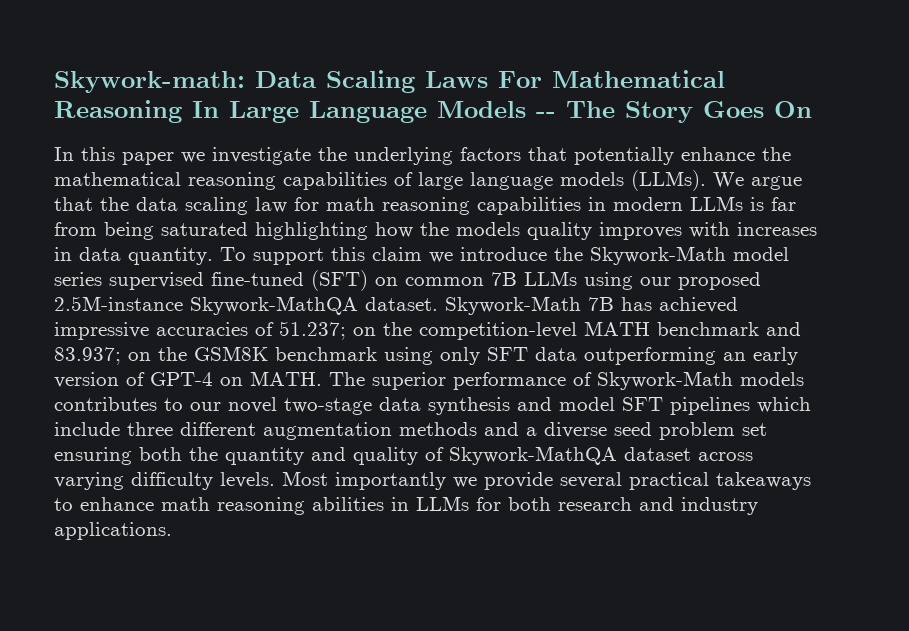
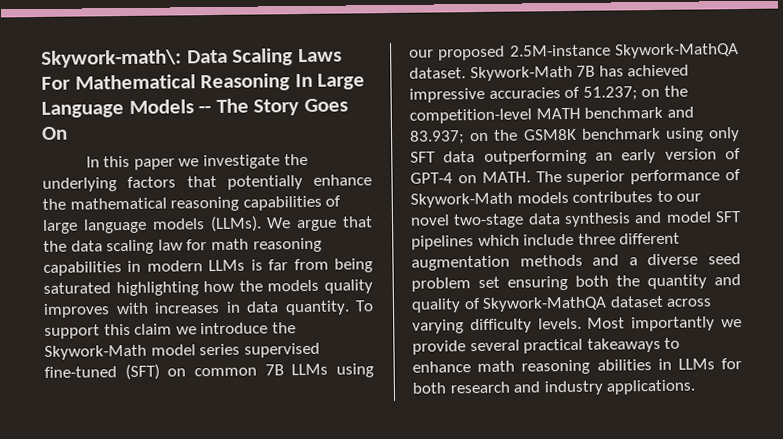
[54,71,245,93] Skywork-math: -> [41,49,182,68] Skywork-math\:

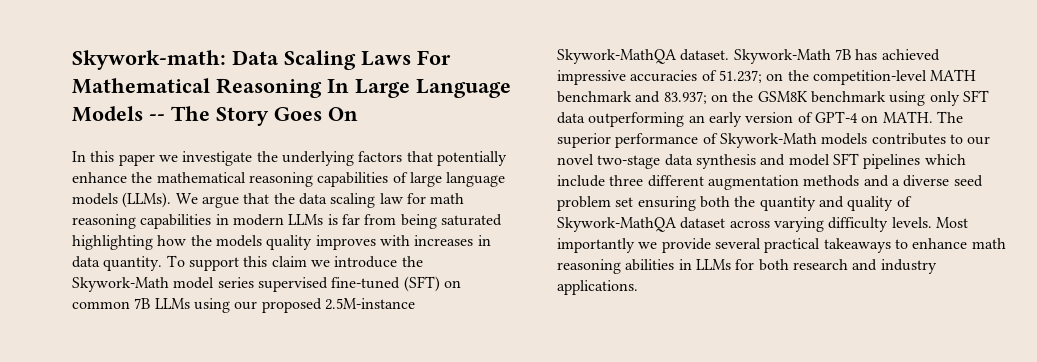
[41,49,182,68] Skywork-math\: -> [72,50,226,70] Skywork-math:

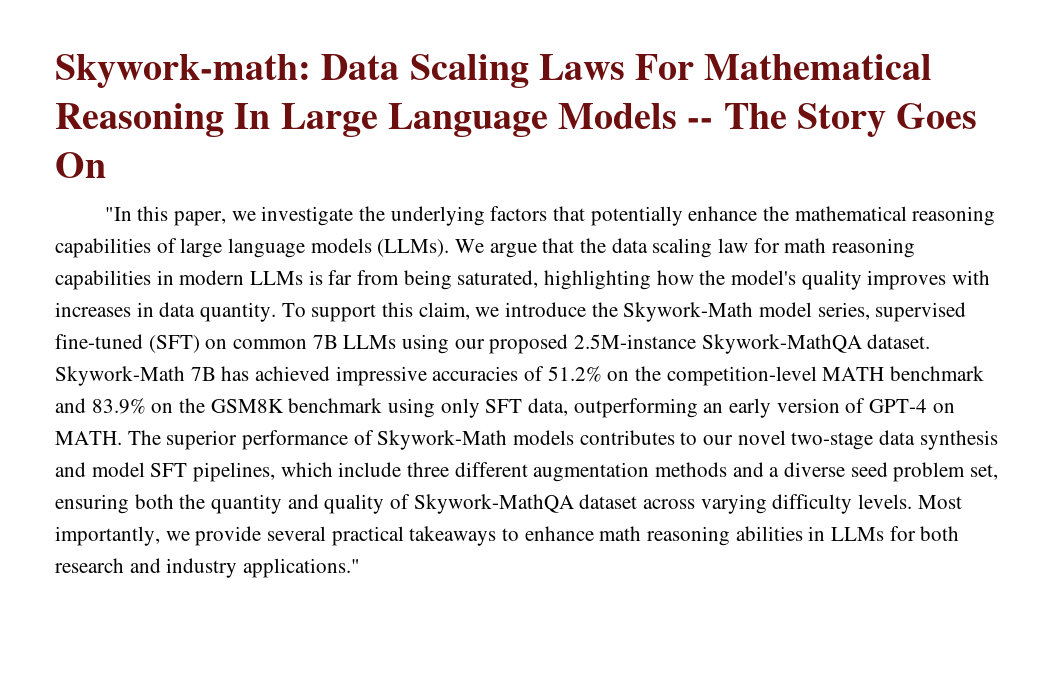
[72,151,155,166] In this paper -> [104,206,226,226] "In this paper,
[440,214,502,226] saturated -> [457,270,539,288] saturated,
[215,235,262,247] models -> [731,270,797,285] model's
[271,256,307,267] claim -> [418,302,470,320] claim,
[217,277,254,288] series -> [817,302,870,320] series,
[718,70,762,83] 51.237; -> [547,366,602,382] 51.2%
[663,91,707,104] 83.937; -> [91,398,146,414] 83.9%
[557,112,585,124] data -> [528,398,569,416] data,
[863,154,921,169] pipelines -> [193,462,276,482] pipelines,
[615,197,634,207] set -> [970,464,999,480] set,
[557,238,635,253] importantly -> [55,526,160,546] importantly,
[557,280,638,295] applications. -> [243,558,361,578] applications."

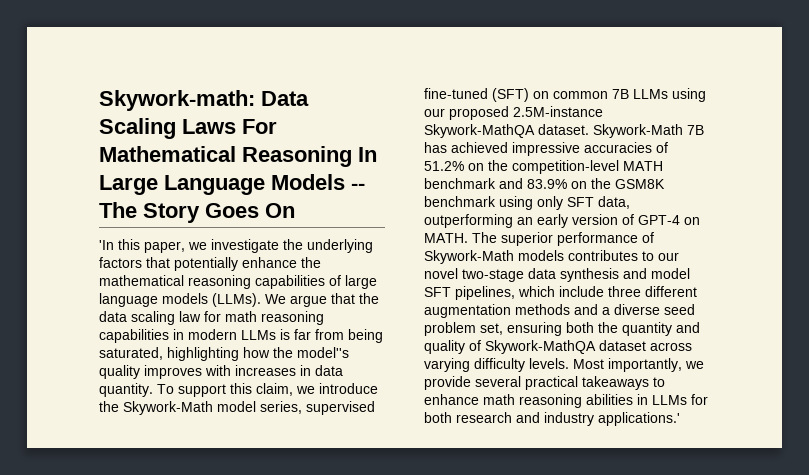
[104,207,132,221] "In -> [99,240,114,250] 'In
[731,270,797,285] model's -> [297,347,349,358] model''s
[243,558,361,578] applications." -> [598,412,680,426] applications.'

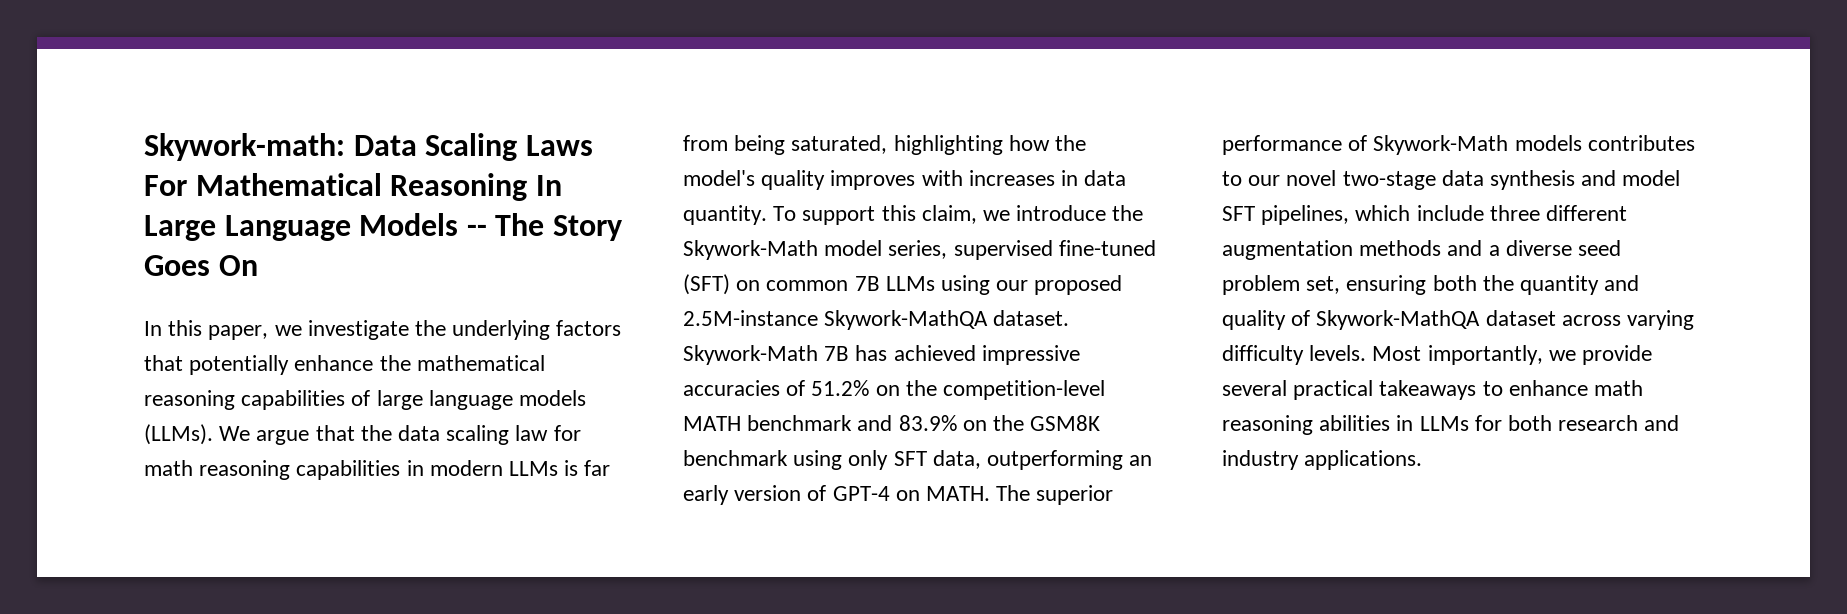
[99,240,114,250] 'In -> [144,321,162,336] In
[297,347,349,358] model''s -> [683,170,755,186] model's
[598,412,680,426] applications.' -> [1304,450,1423,470] applications.

